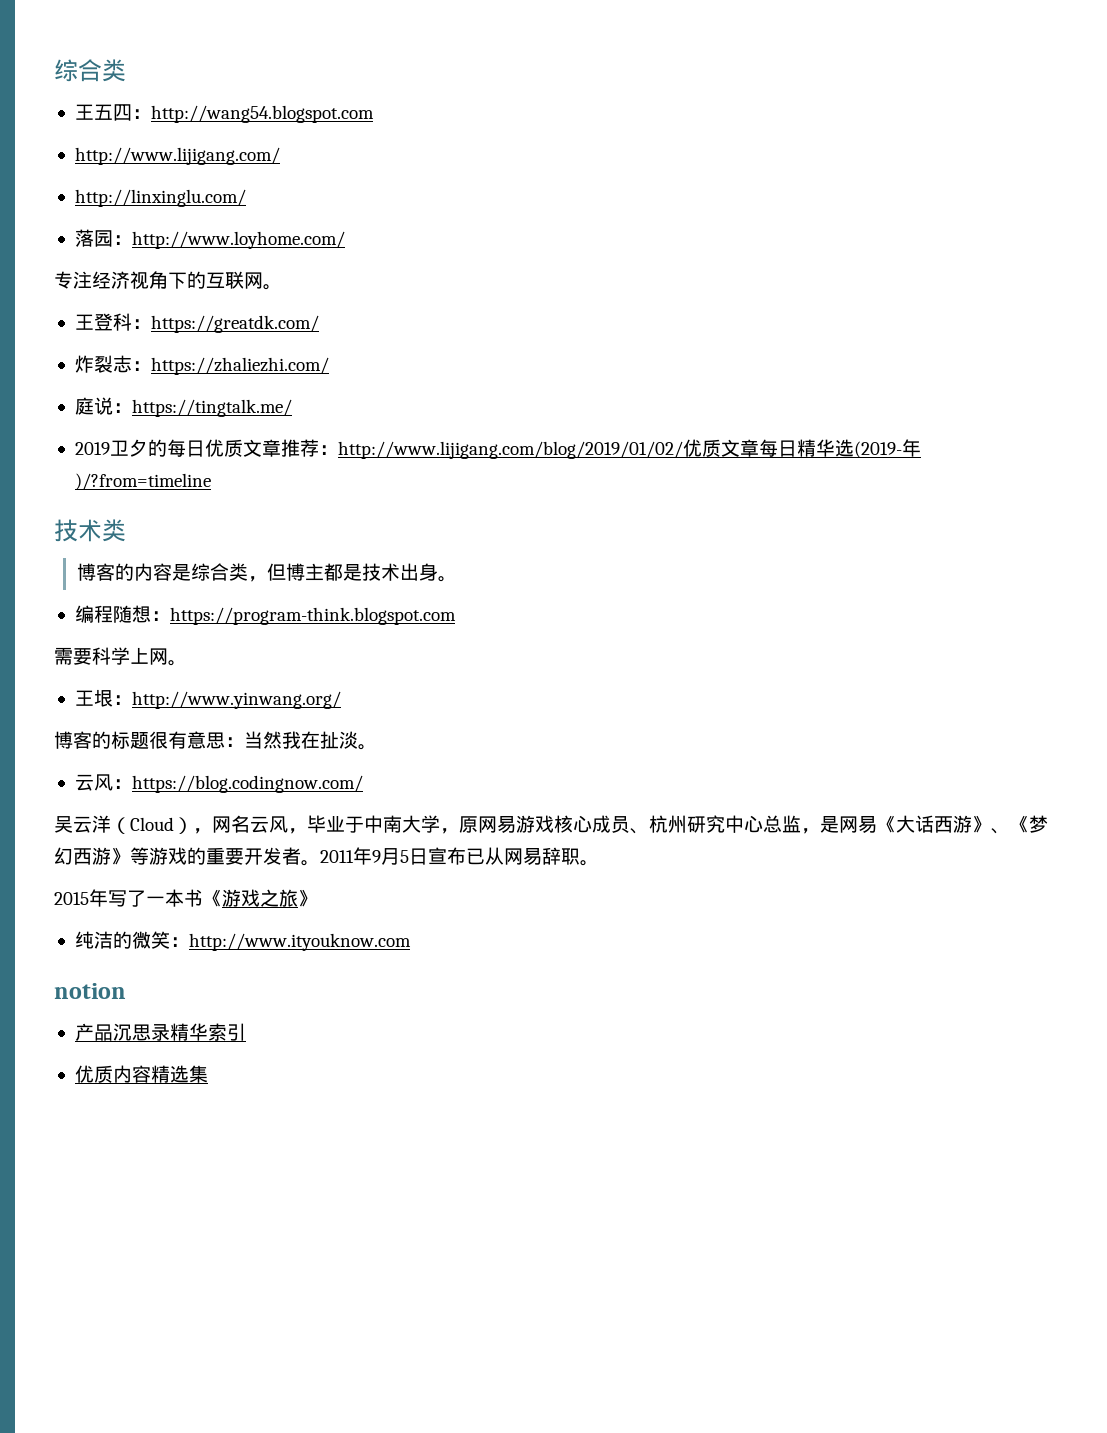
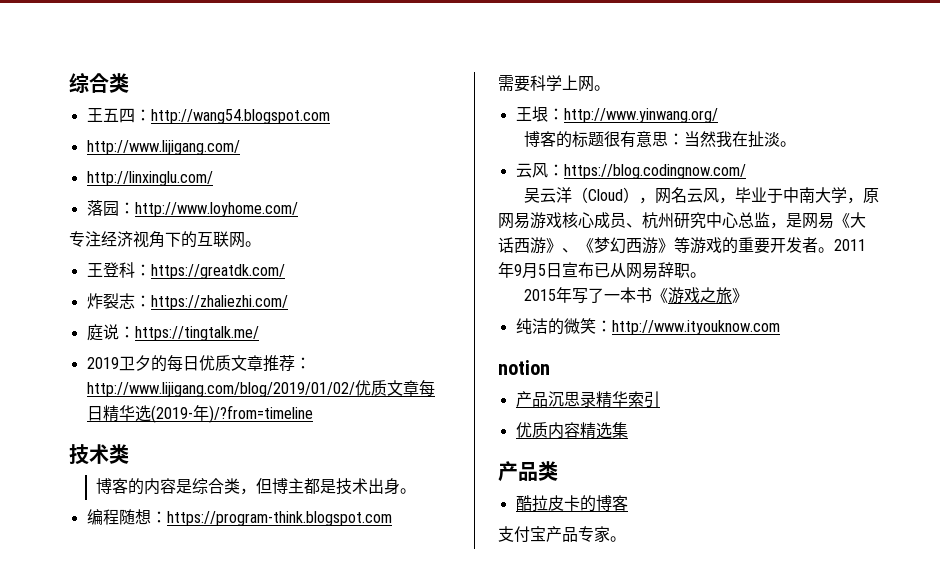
(208, 1074) none -> [498,461,558,482] [515,495,628,512] [498,526,626,543] // 产品类 // 酷拉皮卡的博客 // 支付宝产品专家。

